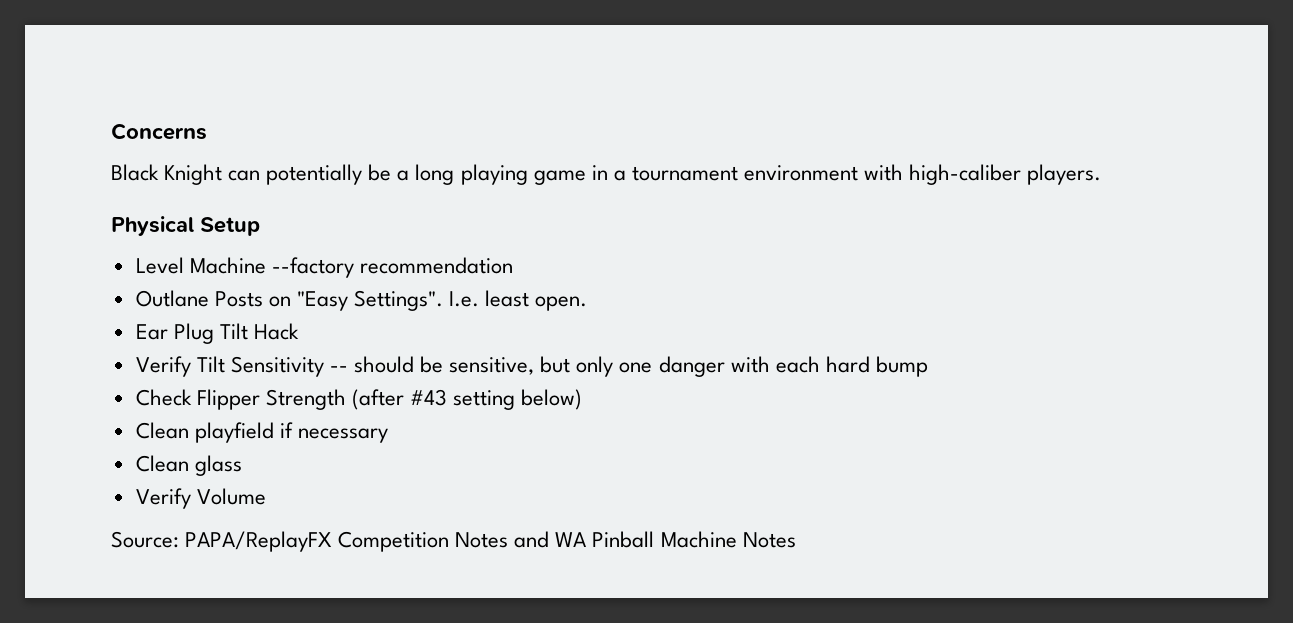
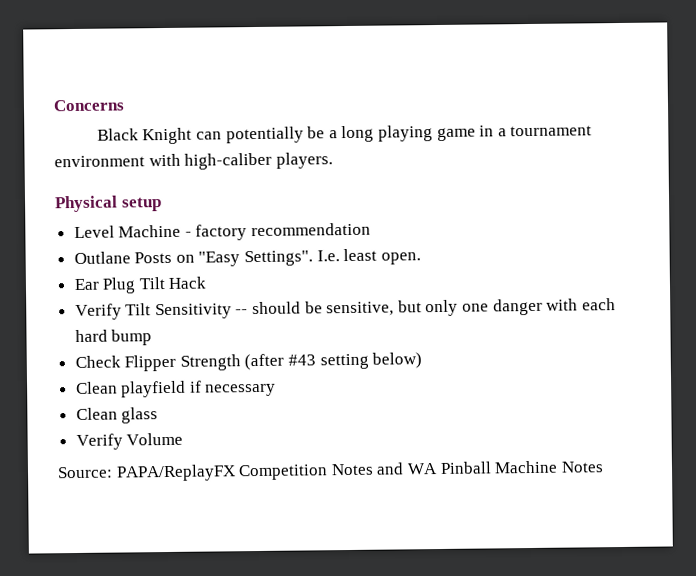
[200,217,260,236] Setup -> [120,197,162,212] setup
[271,257,354,278] --factory -> [184,224,248,241] - factory

